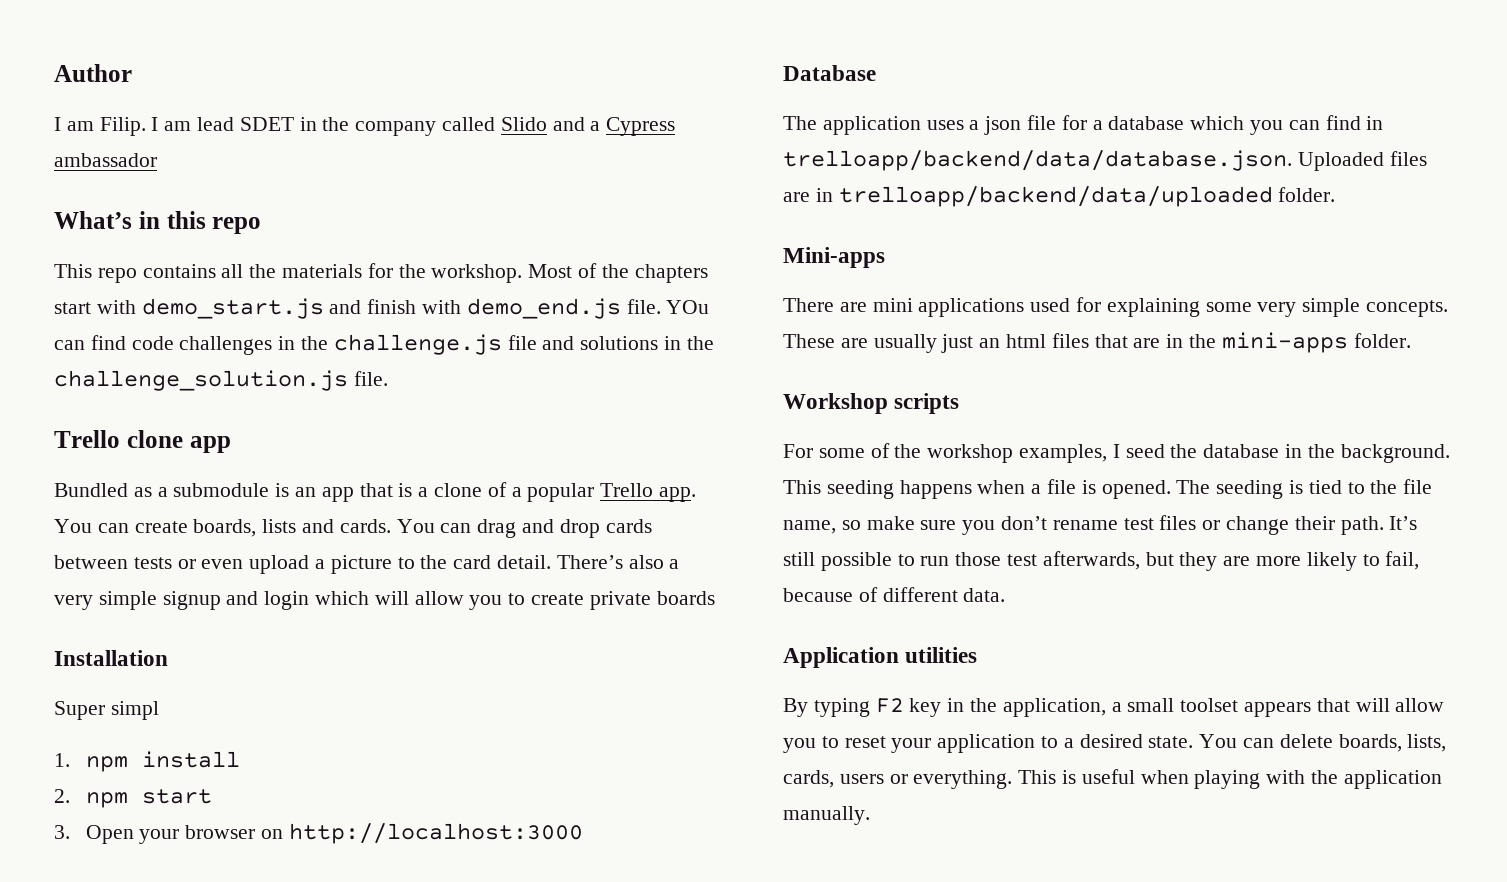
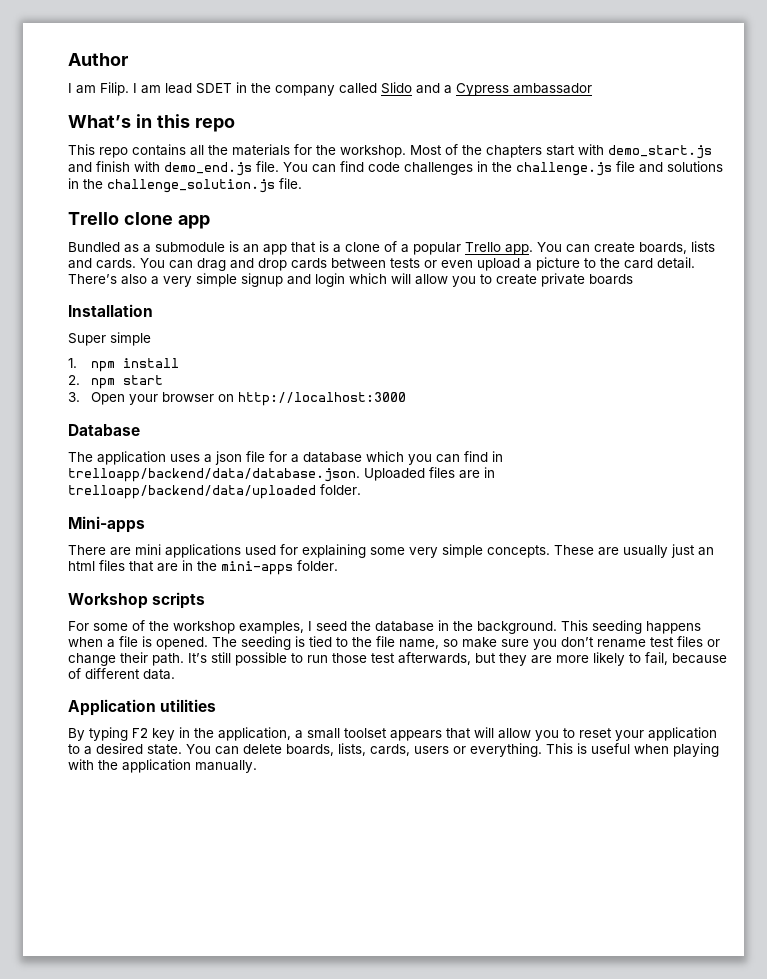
[666,300,710,314] YOu -> [283,162,308,172] You
[110,701,159,720] simpl -> [110,332,151,346] simple

